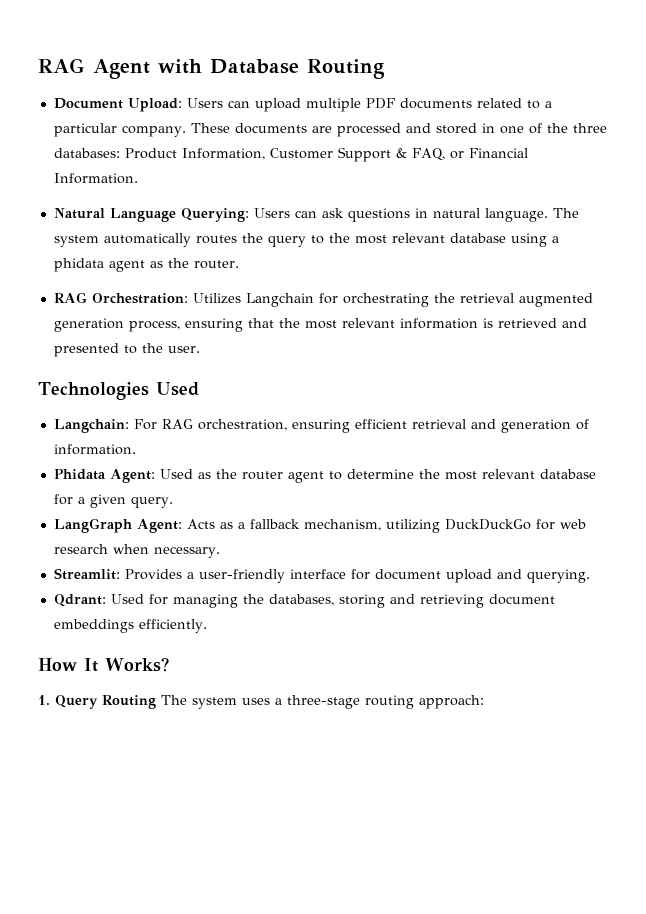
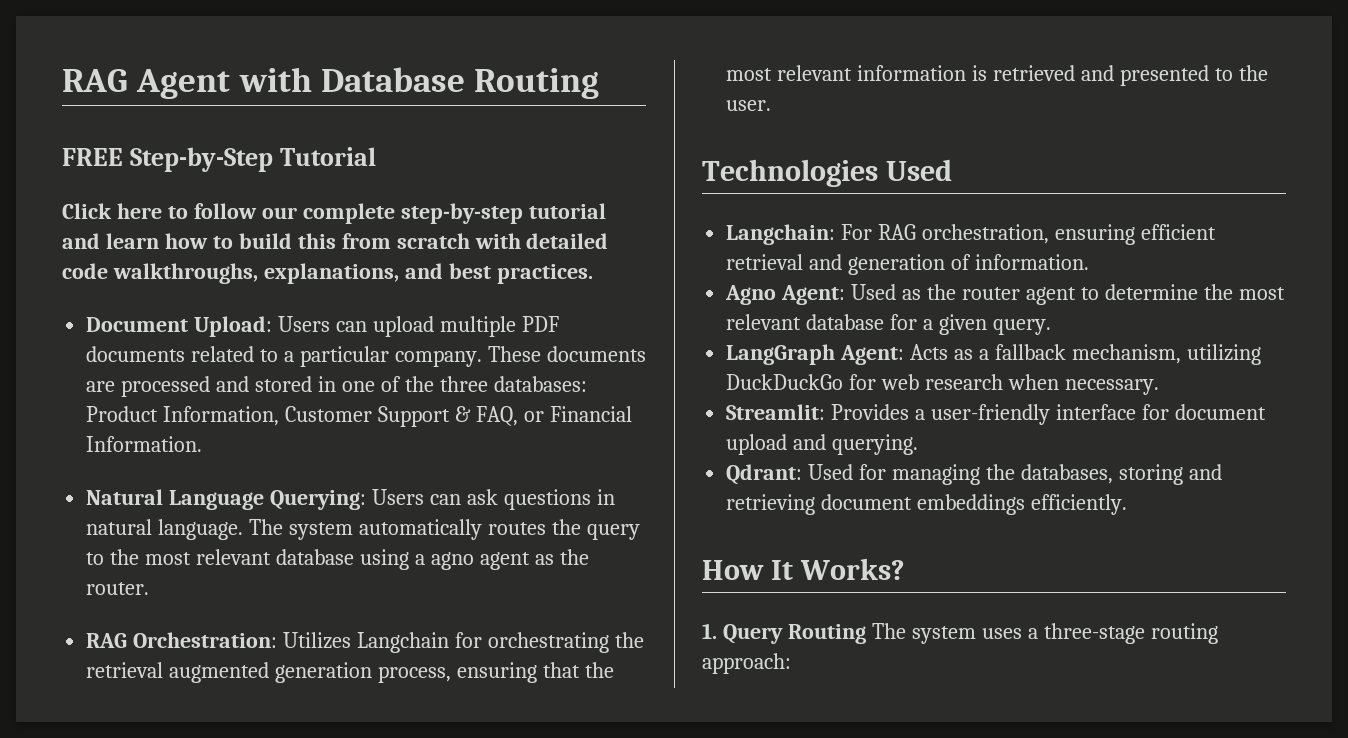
(385, 69) none -> [62,147,376,172] [62,203,606,224] [62,233,609,249] [62,263,593,284] // FREE Step-by-Step Tutorial // Click here to follow our complete step-by-step tutorial and learn how to build this from scratch with detailed code walkthroughs, explanations, and best practices.
[53,258,104,272] phidata -> [430,552,474,570] agno
[53,469,106,480] Phidata -> [725,285,777,305] Agno

